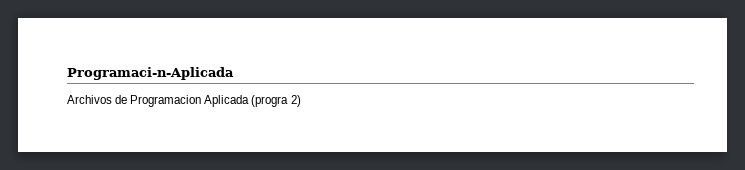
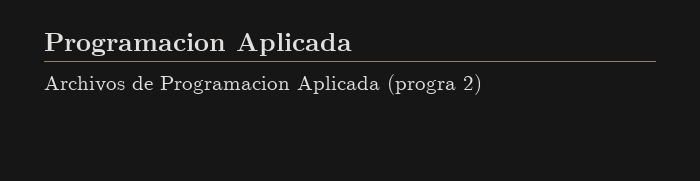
[67,67,234,80] Programaci-n-Aplicada -> [44,33,352,56] Programacion Aplicada

